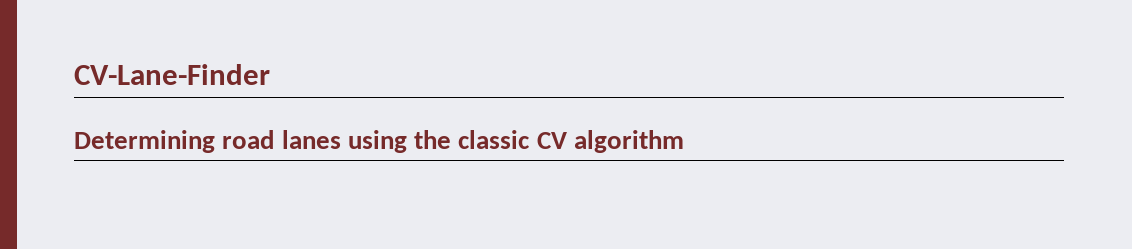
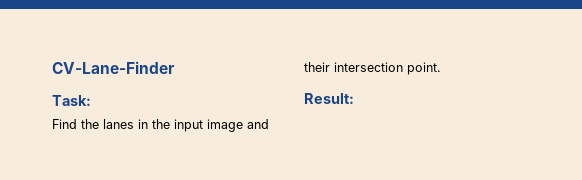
[74,130,685,153] Determining road lanes using the classic CV algorithm -> [52,95,91,106] [52,119,269,132] [304,62,441,75] [304,93,354,104] Task: // Find the lanes in the input image and their intersection point. // Result:

